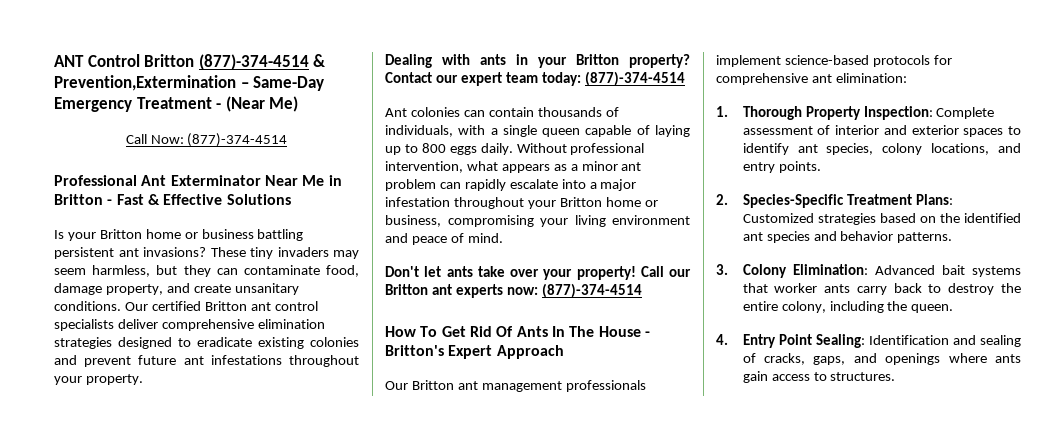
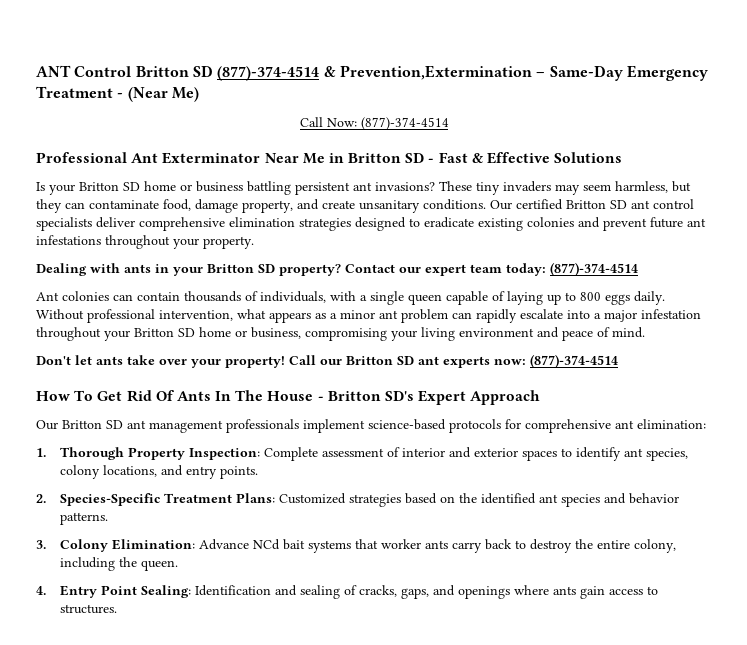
(195, 60) none -> [192,65,213,77] SD
(103, 199) none -> [405,153,425,163] SD
(142, 234) none -> [123,182,140,191] SD
(247, 306) none -> [610,200,627,209] SD
(619, 59) none -> [258,264,275,273] SD
(602, 202) none -> [178,328,195,337] SD
(428, 289) none -> [397,356,414,365] SD
[385,345,444,356] Britton's -> [327,391,415,401] Britton SD's
(454, 385) none -> [106,420,123,429] SD
[874,265,935,275] Advanced -> [199,539,281,550] Advance NCd

